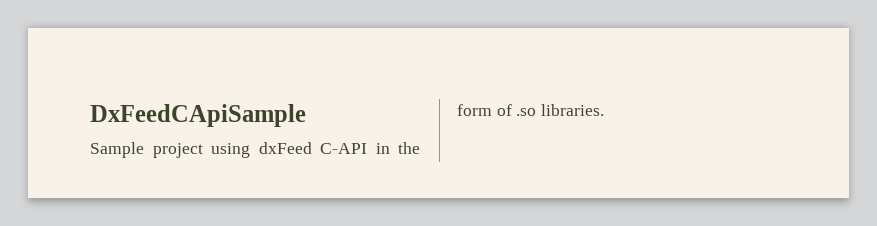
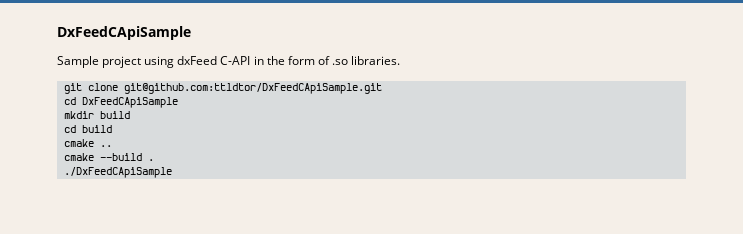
(605, 110) none -> [63,83,382,94] [63,97,178,108] [63,111,130,119] [63,125,112,133] [63,139,112,147] [63,153,154,161] [63,167,172,178] // git clone git@github.com:ttldtor/DxFeedCApiSample.git // cd DxFeedCApiSample // mkdir build // cd build // cmake .. // cmake --build . // ./DxFeedCApiSample

